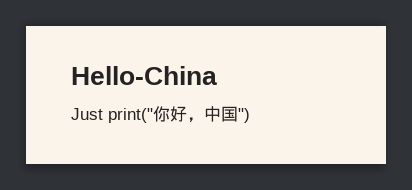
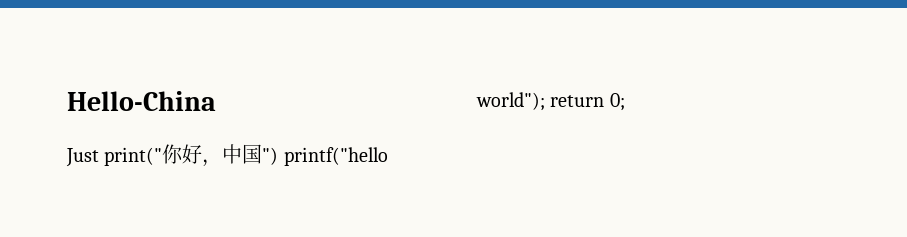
(250, 115) none -> [283,147,388,166] [476,92,625,111] printf("hello world"); return 0;

